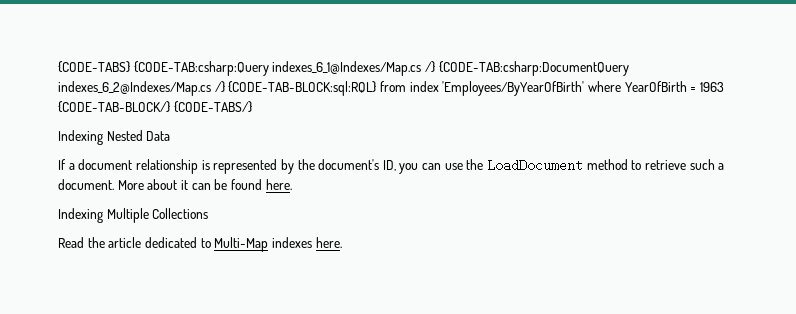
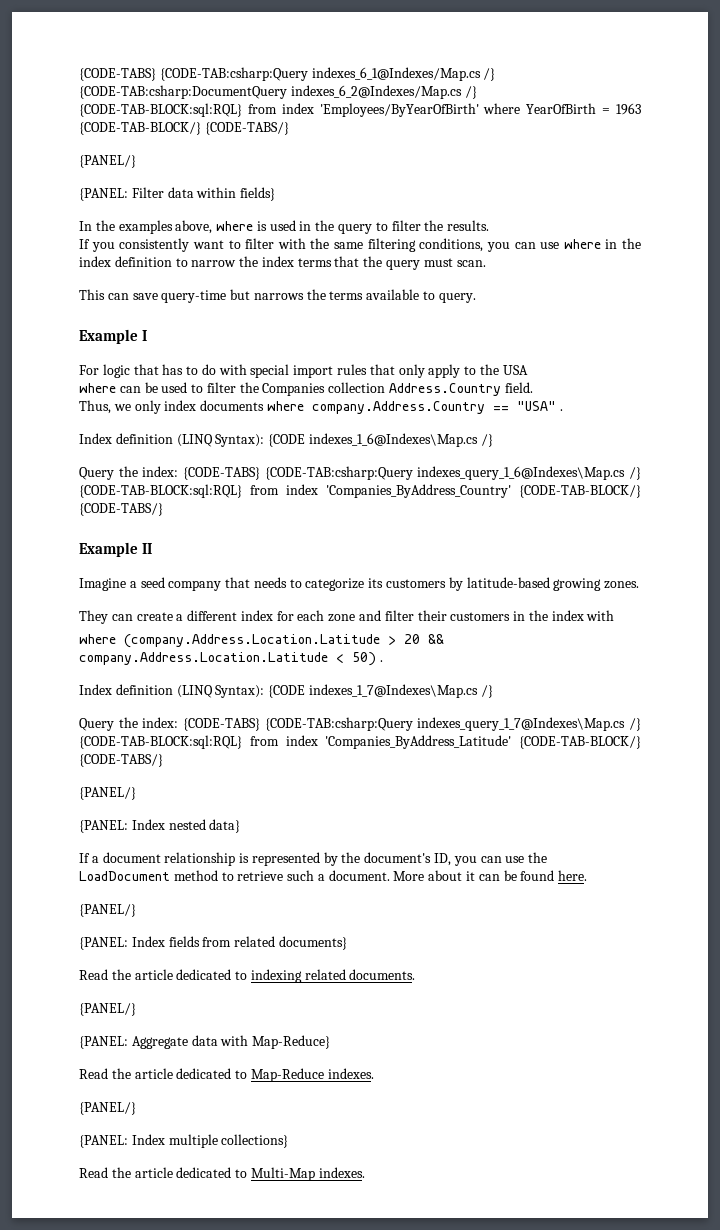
[58,130,171,145] Indexing Nested Data -> [79,155,136,168] [79,187,276,201] [79,220,490,234] [79,238,641,252] [79,256,486,270] [79,289,476,303] [79,329,148,344] [79,364,528,378] [79,382,533,396] [79,400,563,414] [79,433,493,447] [79,466,641,480] [79,484,641,498] [79,503,163,516] [79,542,153,557] [79,577,640,591] [79,610,615,624] [79,634,444,648] [79,652,383,666] [79,684,493,698] [79,717,641,731] [79,735,641,749] [79,754,163,767] [79,787,136,800] [79,819,241,833] {PANEL/} // {PANEL: Filter data within fields} // In the examples above, where is used in the query to filter the results. // If you consistently want to filter with the same filtering conditions, you can use where in the index definition to narrow the index terms that the query must scan. // This can save query-time but narrows the terms available to query. // Example I // For logic that has to do with special import rules that only apply to the USA // where can be used to filter the Companies collection Address.Country field. // Thus, we only index documents where company.Address.Country == "USA" . // Index definition (LINQ Syntax): {CODE indexes_1_6@Indexes\Map.cs /} // Query the index: {CODE-TABS} {CODE-TAB:csharp:Query indexes_query_1_6@Indexes\Map.cs /} {CODE-TAB-BLOCK:sql:RQL} from index 'Companies_ByAddress_Country' {CODE-TAB-BLOCK/} {CODE-TABS/} // Example II // Imagine a seed company that needs to categorize its customers by latitude-based growing zones. // They can create a different index for each zone and filter their customers in the index with // where (company.Address.Location.Latitude > 20 && company.Address.Location.Latitude < 50) . // Index definition (LINQ Syntax): {CODE indexes_1_7@Indexes\Map.cs /} // Query the index: {CODE-TABS} {CODE-TAB:csharp:Query indexes_query_1_7@Indexes\Map.cs /} {CODE-TAB-BLOCK:sql:RQL} from index 'Companies_ByAddress_Latitude' {CODE-TAB-BLOCK/} {CODE-TABS/} // {PANEL/} // {PANEL: Index nested data}
[58,208,209,223] Indexing Multiple Collections -> [79,904,136,917] [79,936,347,950] [79,969,416,983] [79,1003,136,1016] [79,1035,331,1049] [79,1068,374,1082] [79,1102,136,1115] [79,1134,289,1148] {PANEL/} // {PANEL: Index fields from related documents} // Read the article dedicated to indexing related documents. // {PANEL/} // {PANEL: Aggregate data with Map-Reduce} // Read the article dedicated to Map-Reduce indexes. // {PANEL/} // {PANEL: Index multiple collections}
[271,237,342,248] indexes here. -> [318,1167,365,1178] indexes.

